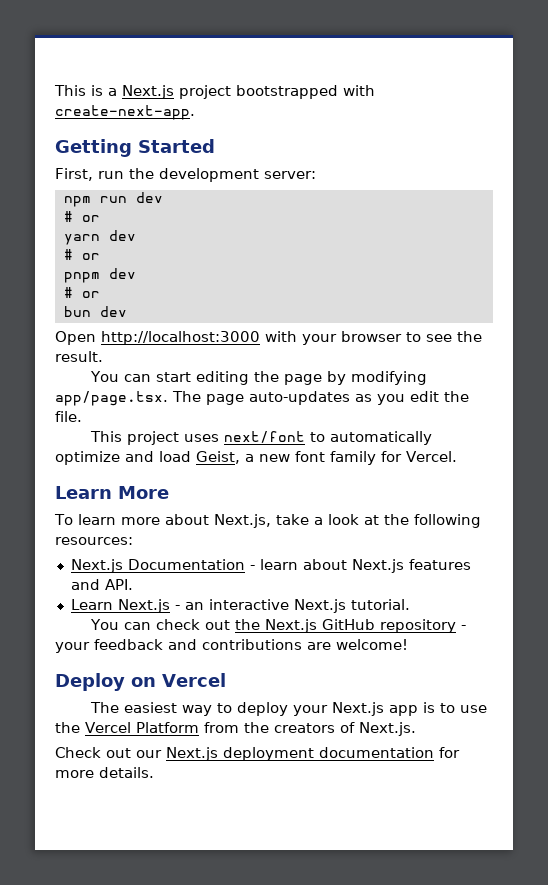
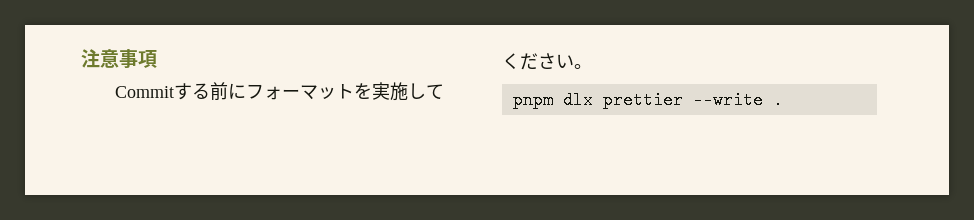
[54,85,375,99] [55,105,195,120] [55,139,215,157] [55,168,316,182] [63,192,163,207] [63,211,100,222] [63,230,136,245] [63,249,100,260] [63,268,136,283] [63,287,100,298] [63,306,127,317] [55,331,482,345] [55,351,103,362] [90,371,428,385] [55,391,469,406] [55,411,82,422] [90,431,433,445] [55,451,457,465] [55,486,169,499] [54,514,481,528] [55,537,133,545] [70,559,471,573] [70,579,133,590] [70,599,410,613] [90,619,467,633] [55,639,408,653] [55,673,226,691] [90,702,488,716] [55,722,416,736] [55,747,460,761] [55,767,154,778] This is a Next.js project bootstrapped with create-next-app. // Getting Started // First, run the development server: // npm run dev // # or // yarn dev // # or // pnpm dev // # or // bun dev // Open http://localhost:3000 with your browser to see the result. // You can start editing the page by modifying app/page.tsx. The page auto-updates as you edit the file. // This project uses next/font to automatically optimize and load Geist, a new font family for Vercel. // Learn More // To learn more about Next.js, take a look at the following resources: // Next.js Documentation - learn about Next.js features and API. // Learn Next.js - an interactive Next.js tutorial. // You can check out the Next.js GitHub repository - your feedback and contributions are welcome! // Deploy on Vercel // The easiest way to deploy your Next.js app is to use the Vercel Platform from the creators of Next.js. // Check out our Next.js deployment documentation for more details. -> [81,49,157,68] [114,82,444,101] [502,53,592,70] [512,91,783,109] 注意事項 // Commitする前にフォーマットを実施してください。 // pnpm dlx prettier --write .

